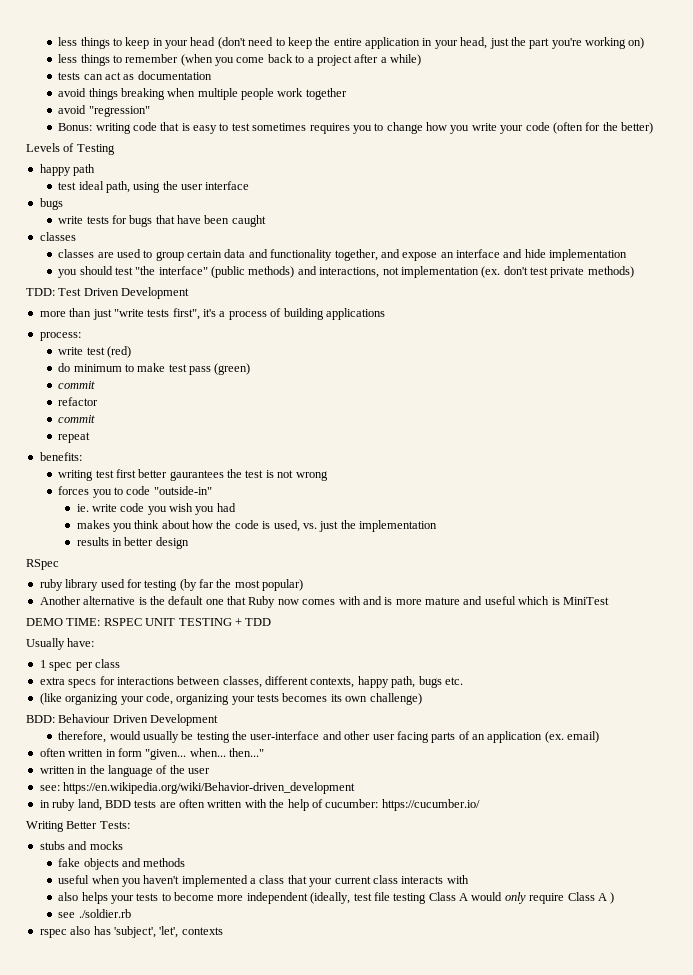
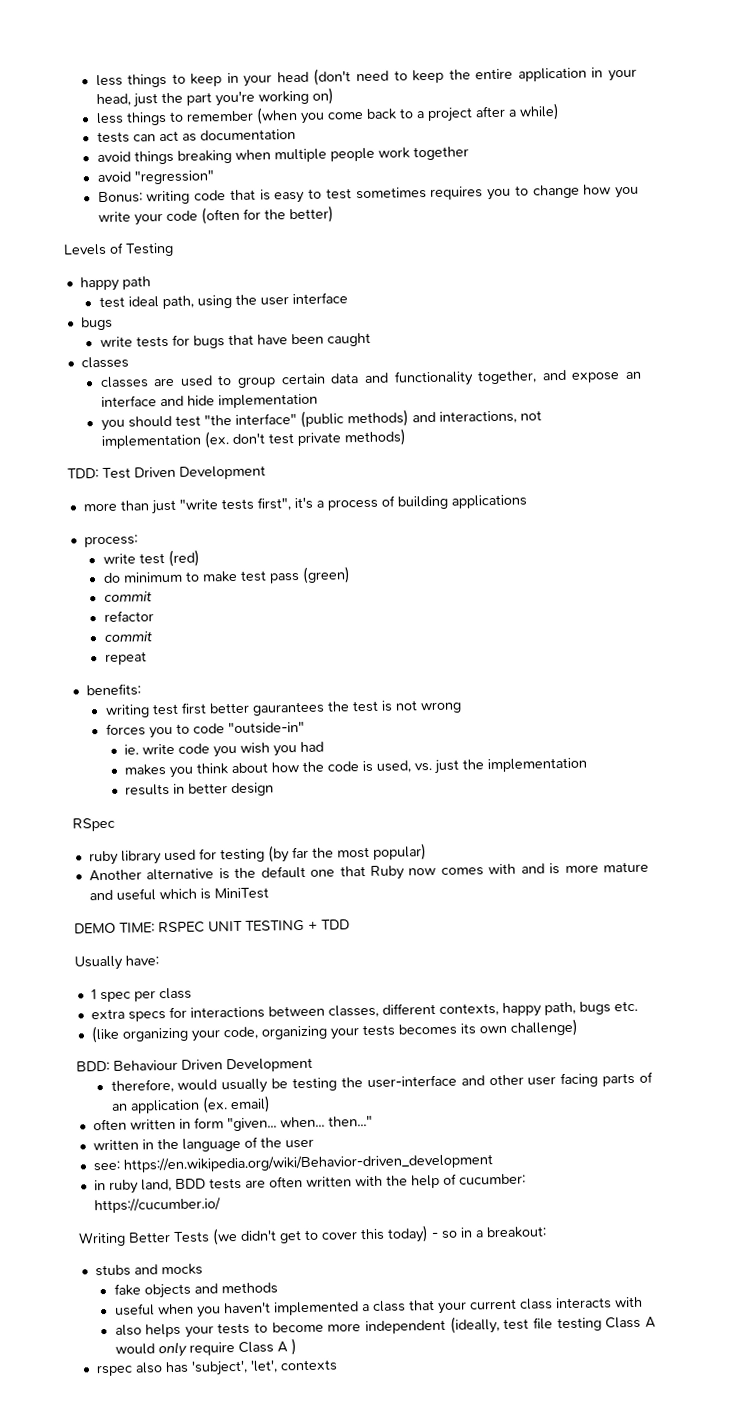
[99,821,130,829] Tests: -> [173,1225,547,1246] Tests (we didn't get to cover this today) - so in a breakout:
[58,909,131,918] // see ./soldier.rb -> (297, 1347) none

